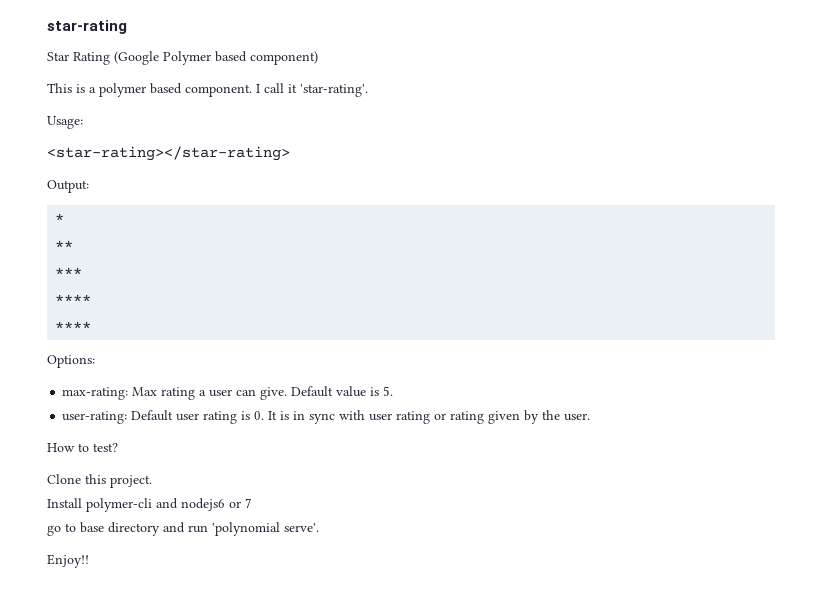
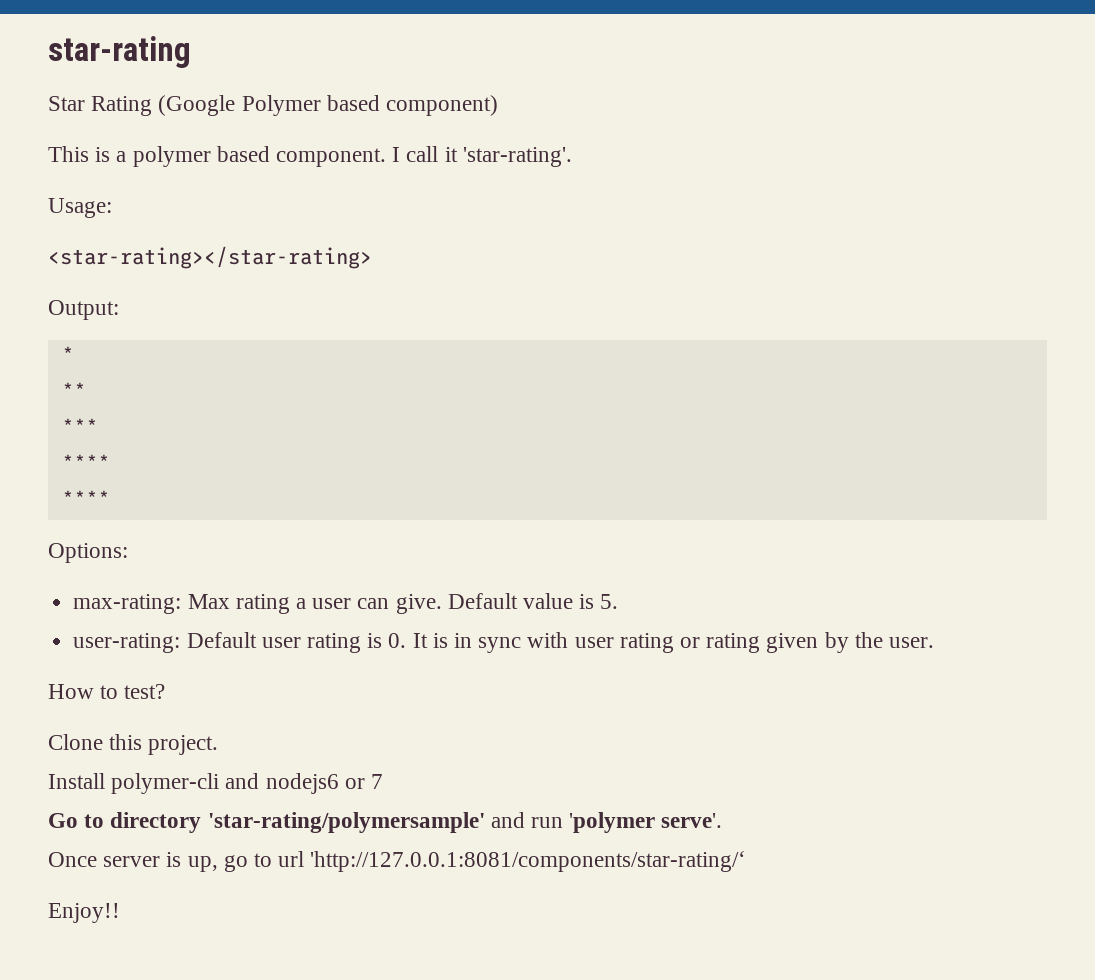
[47,522,319,536] go to base directory and run 'polynomial serve'. -> [48,812,723,833] [48,851,747,872] Go to directory 'star-rating/polymersample' and run 'polymer serve'. // Once server is up, go to url 'http://127.0.0.1:8081/components/star-rating/‘

